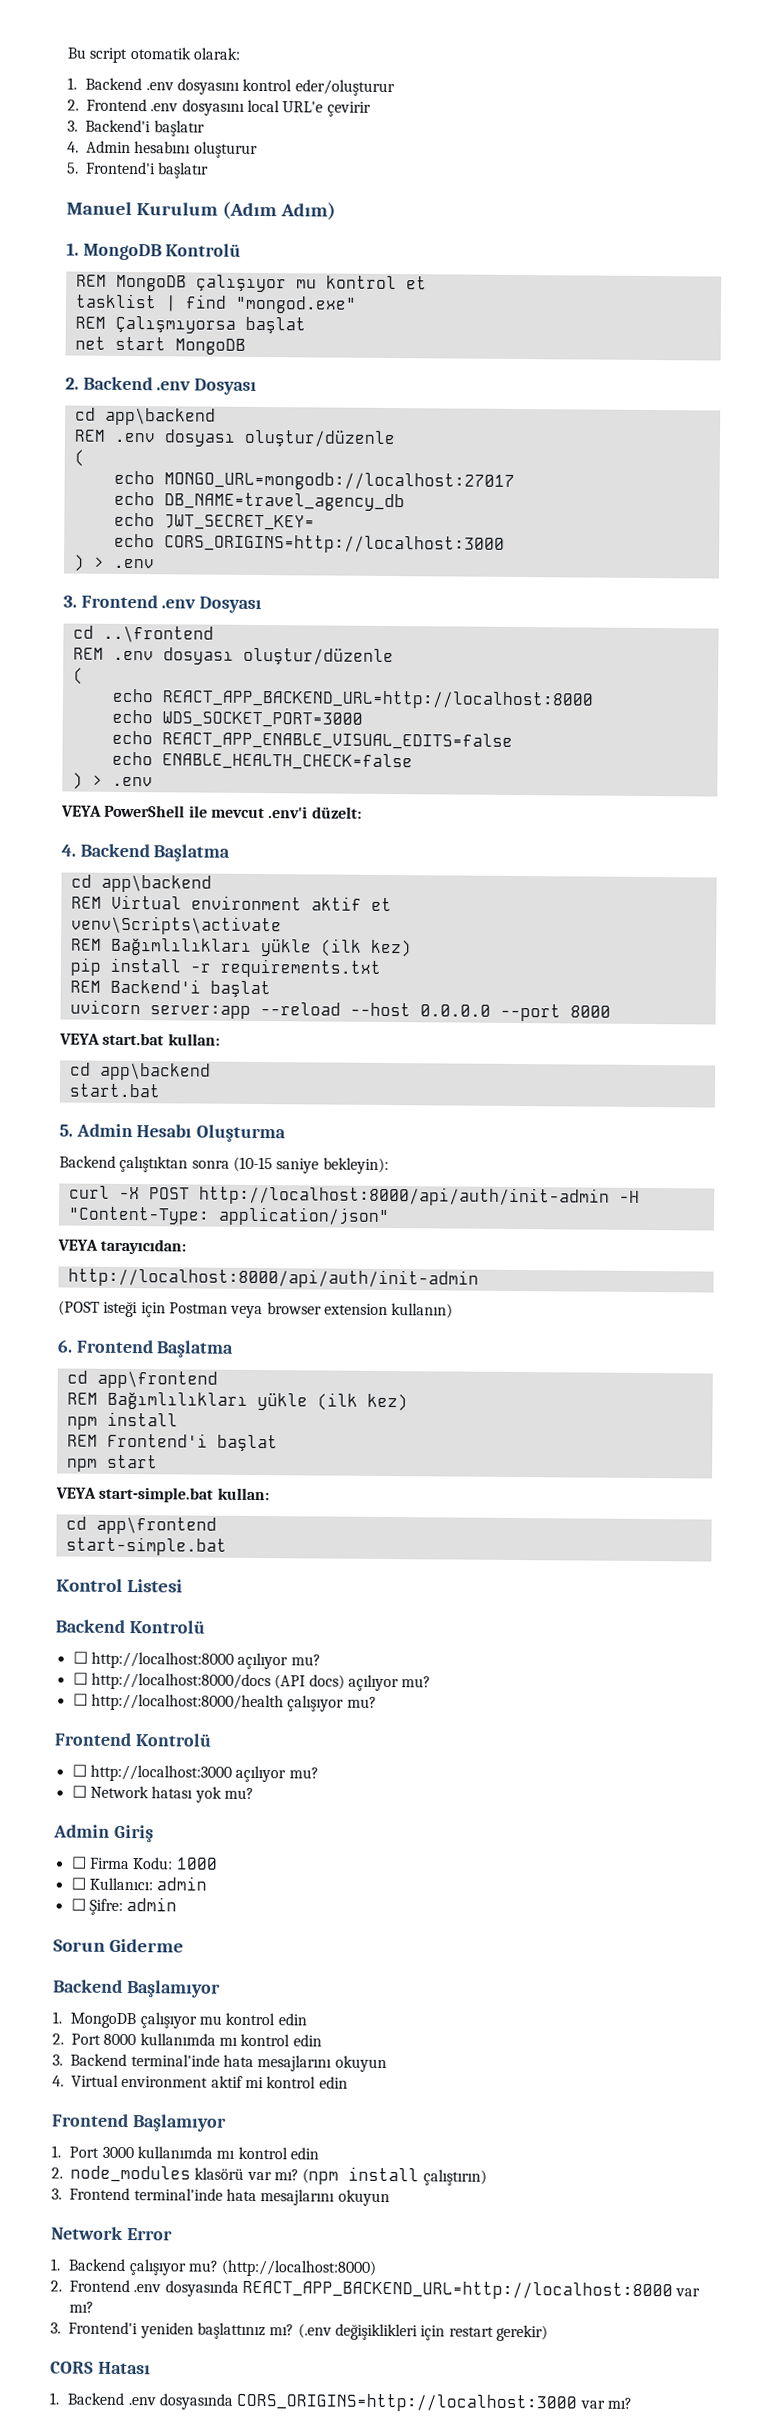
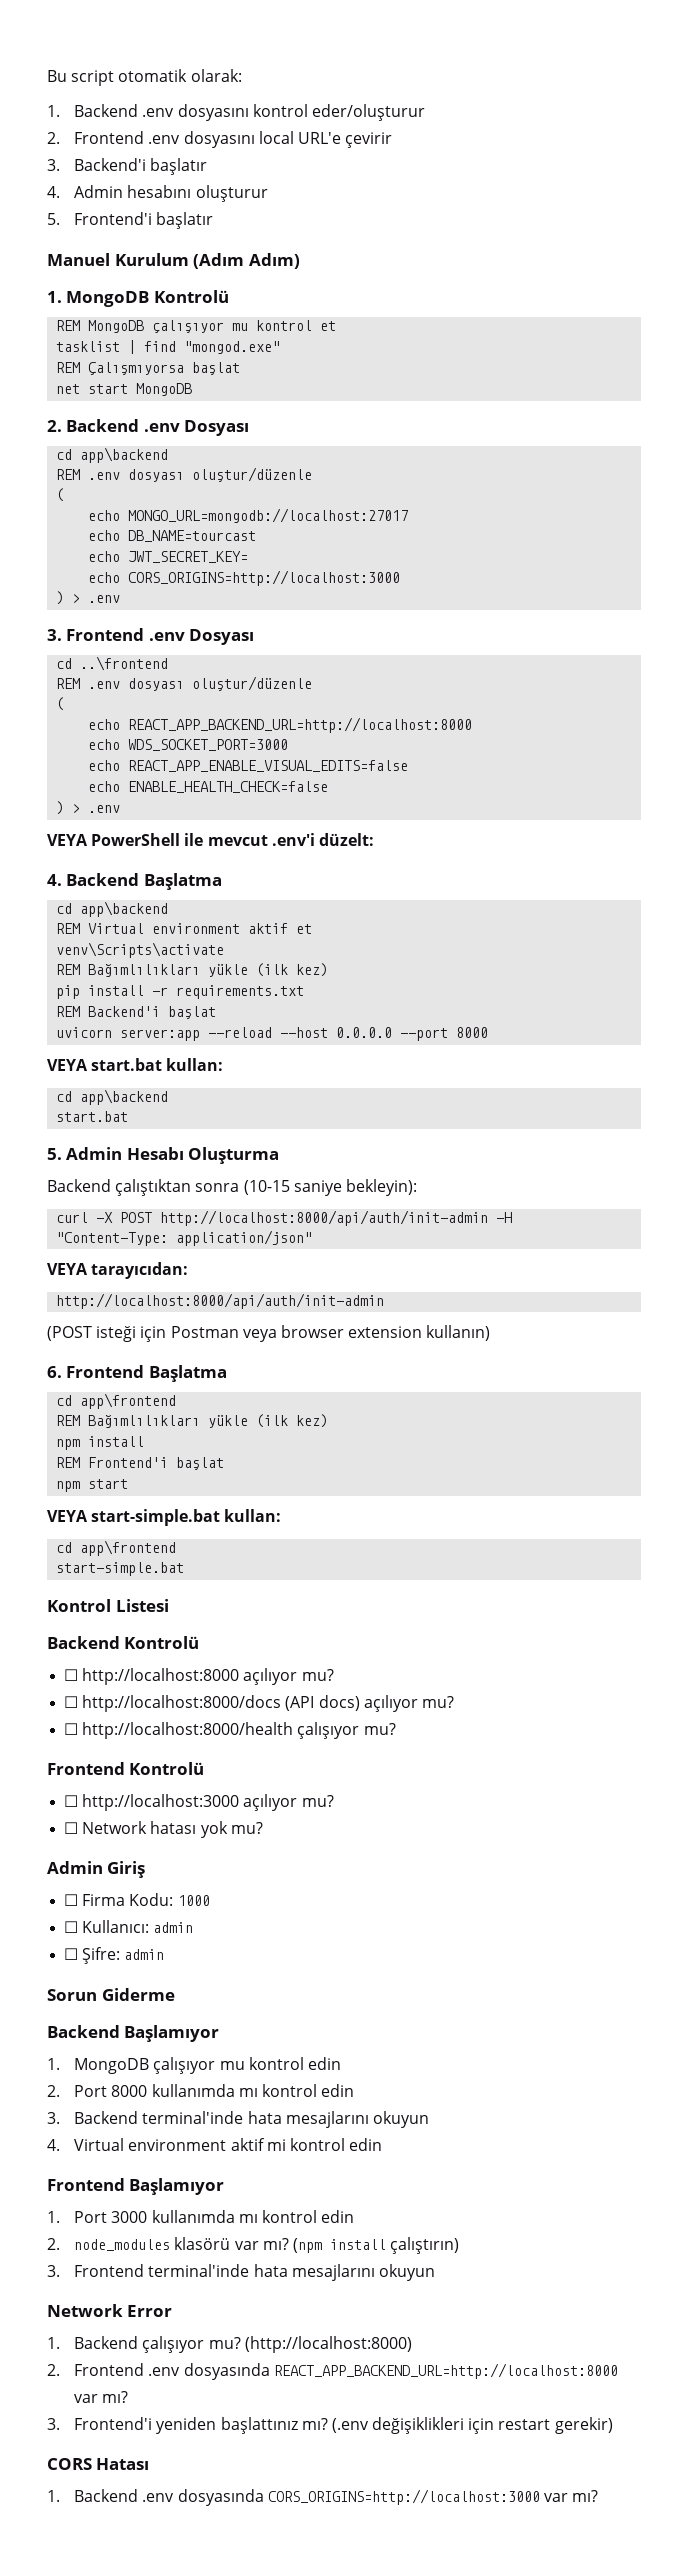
[163,492,405,512] DB_NAME=travel_agency_db -> [128,530,257,542] DB_NAME=tourcast

